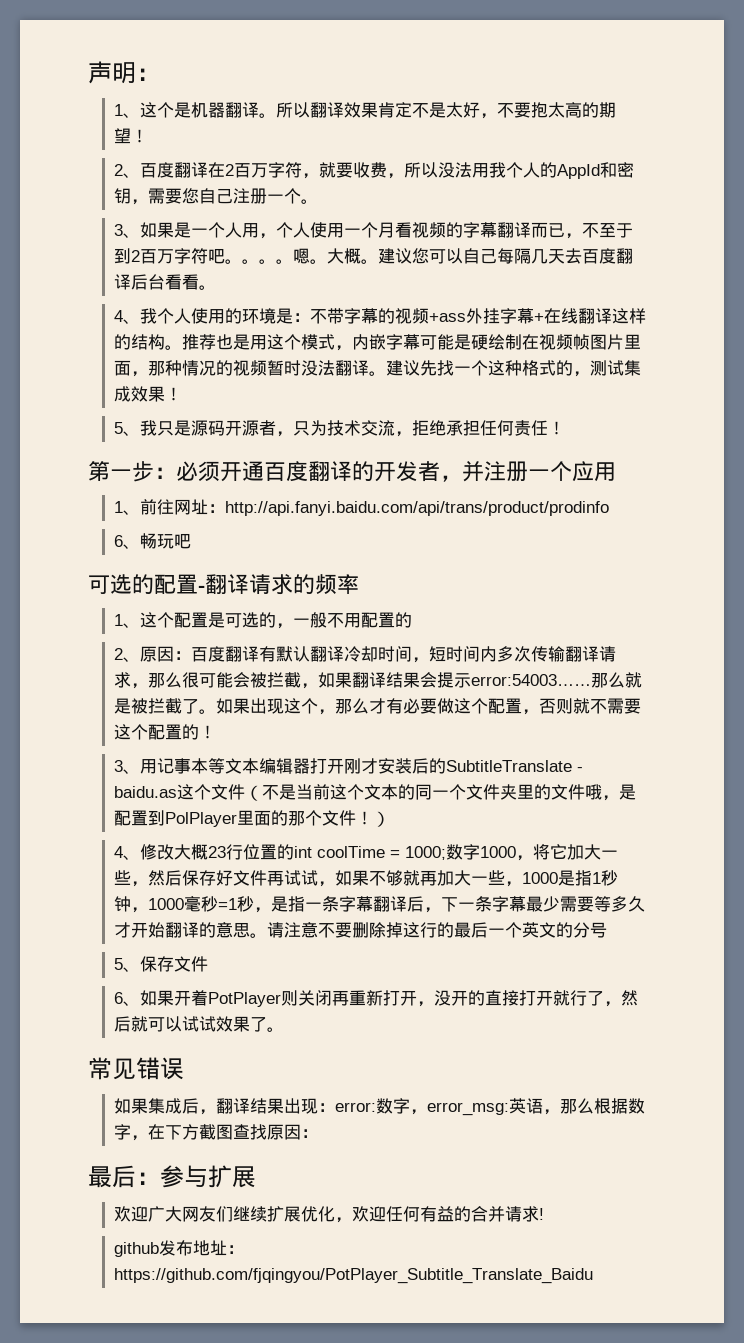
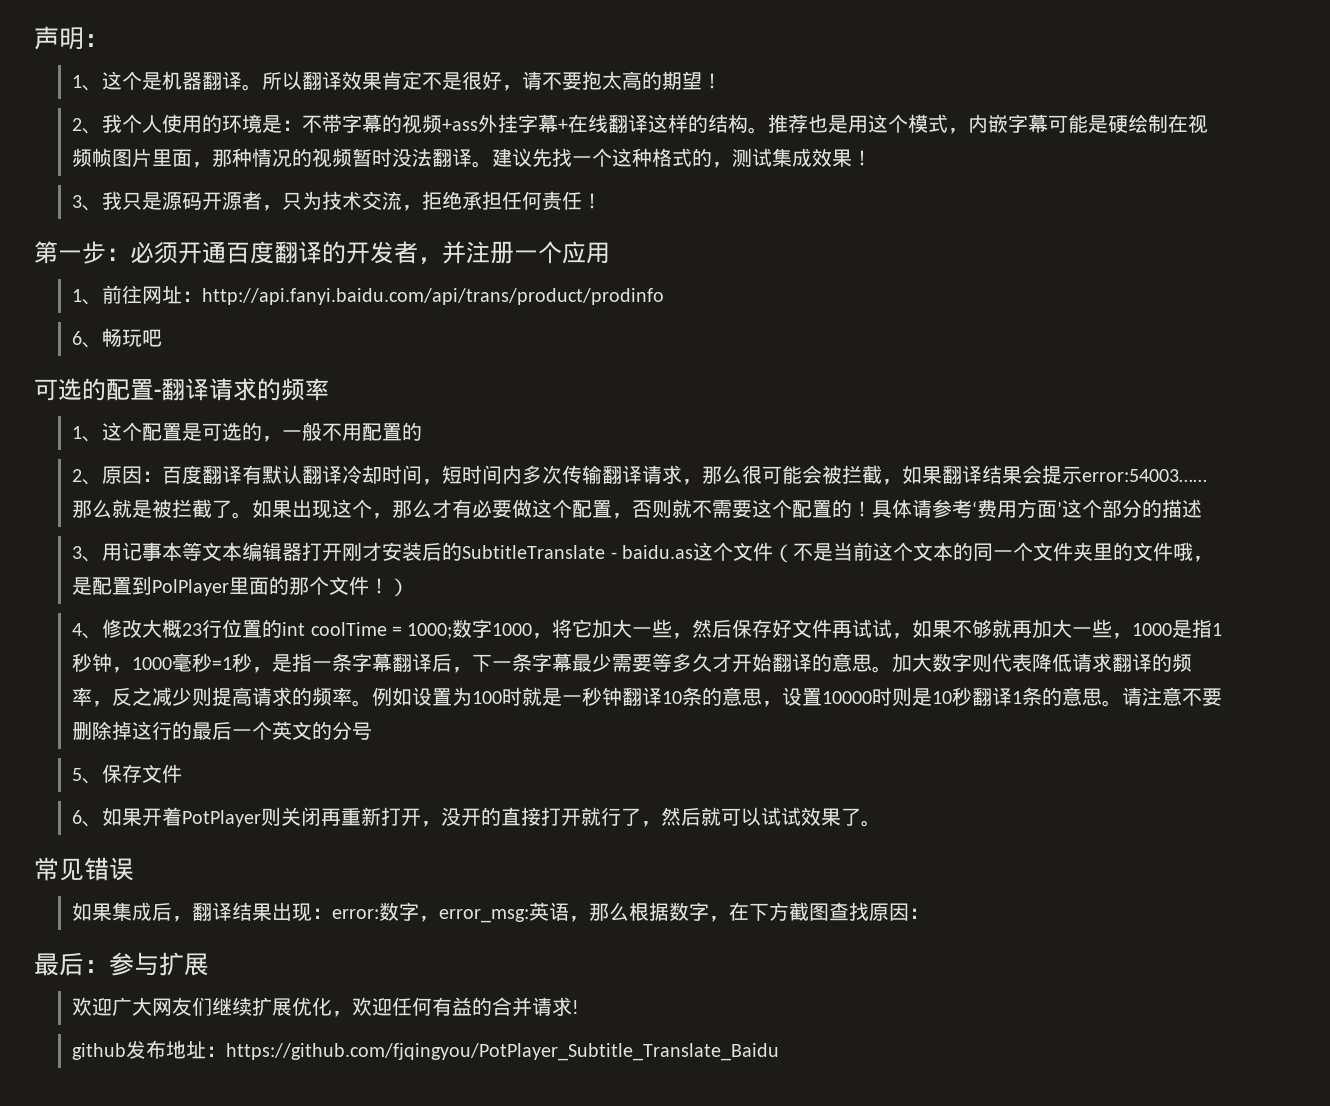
[446,102,498,119] 太好， -> [462,71,543,91] 很好，请
[140,162,635,179] [114,188,319,205] [114,222,634,239] [114,248,634,264] [114,274,217,290] [114,310,141,324] 百度翻译在2百万字符，就要收费，所以没法用我个人的AppId和密钥，需要您自己注册一个。 // 3、如果是一个人用，个人使用一个月看视频的字幕翻译而已，不至于到2百万字符吧。。。。嗯。大概。建议您可以自己每隔几天去百度翻译后台看看。 // 4、 -> (103, 131) none
[114,422,124,434] 5 -> [72,195,83,208] 3
(217, 732) none -> [872,499,1203,518] 具体请参考‘费用方面’这个部分的描述
(268, 935) none -> [892,653,1193,673] [72,687,1123,707] 加大数字则代表降低请求翻译的频率，反之减少则提高请求的频率。例如设置为100时就是一秒钟翻译10条的意思，设置10000时则是10秒翻译1条的意思。

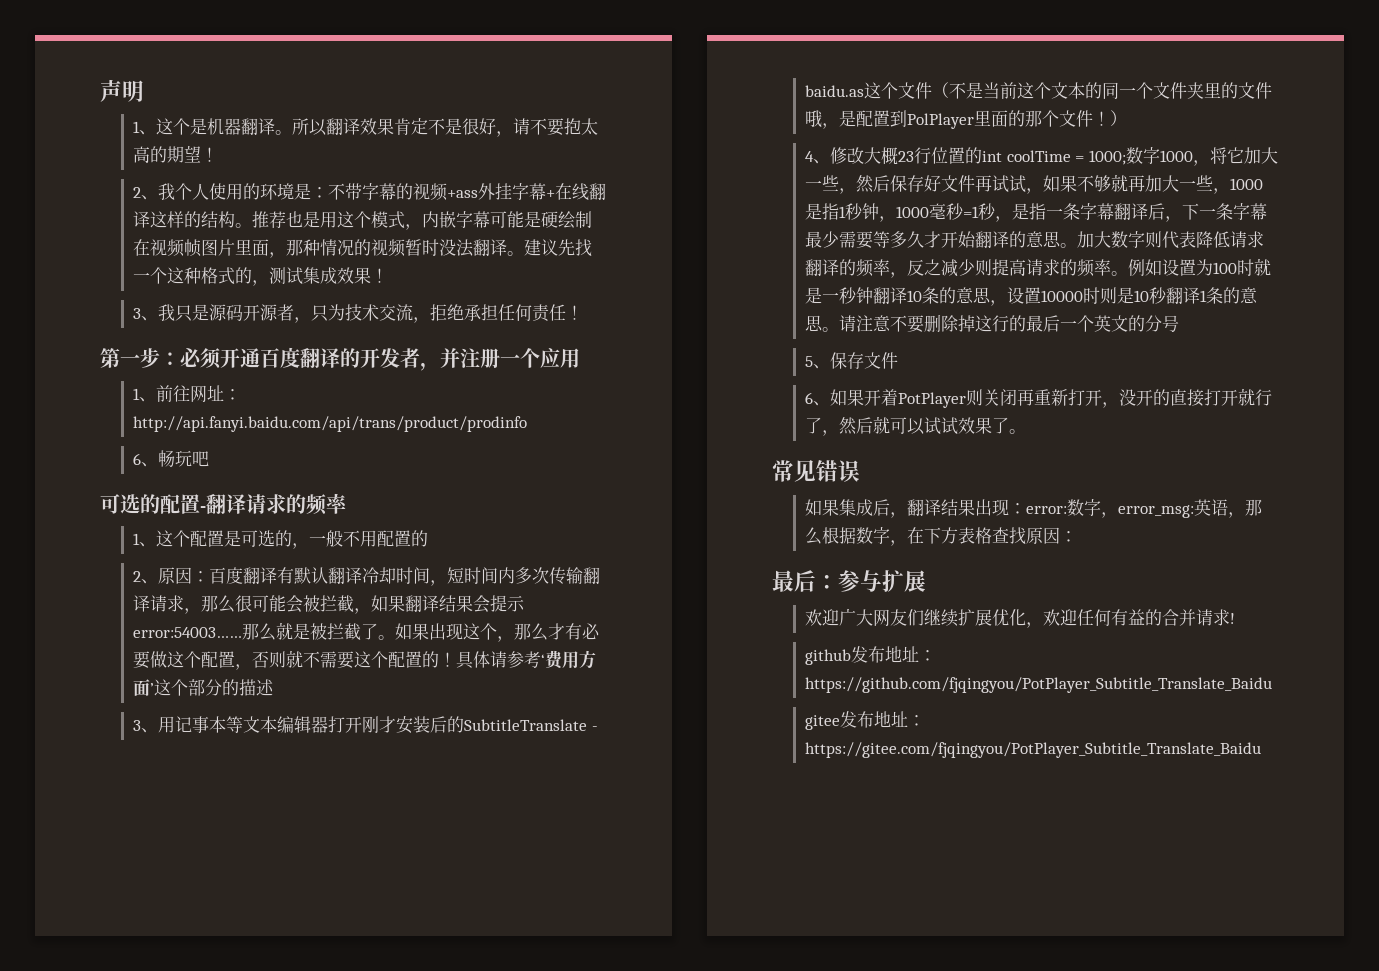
[84,34,109,47] ： -> (144, 91) none
[789,902,830,921] 截图 -> [958,527,993,544] 表格
(780, 1052) none -> [805,711,926,730] [805,742,1262,758] // gitee发布地址：https://gitee.com/fjqingyou/PotPlayer_Subtitle_Translate_Baidu

